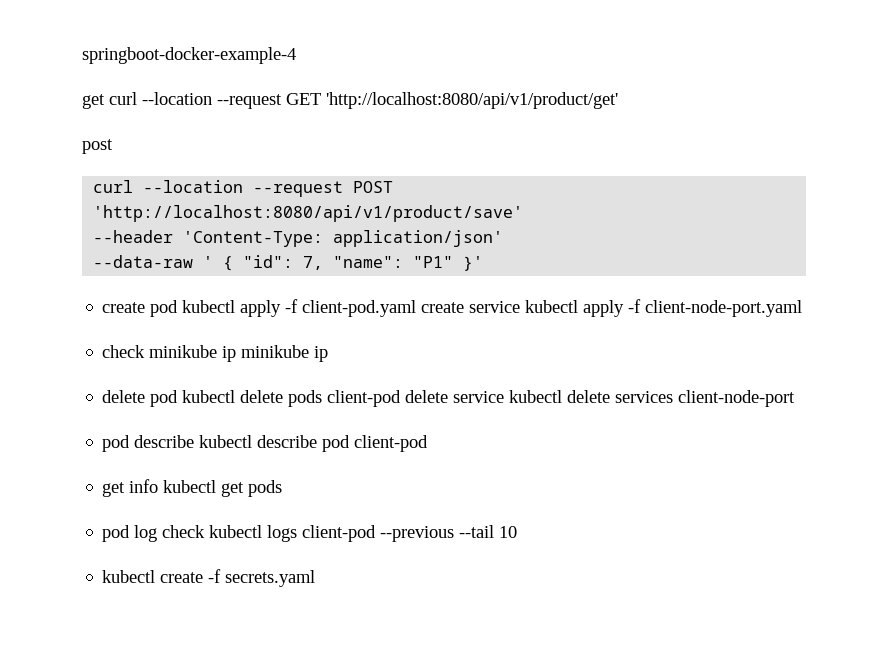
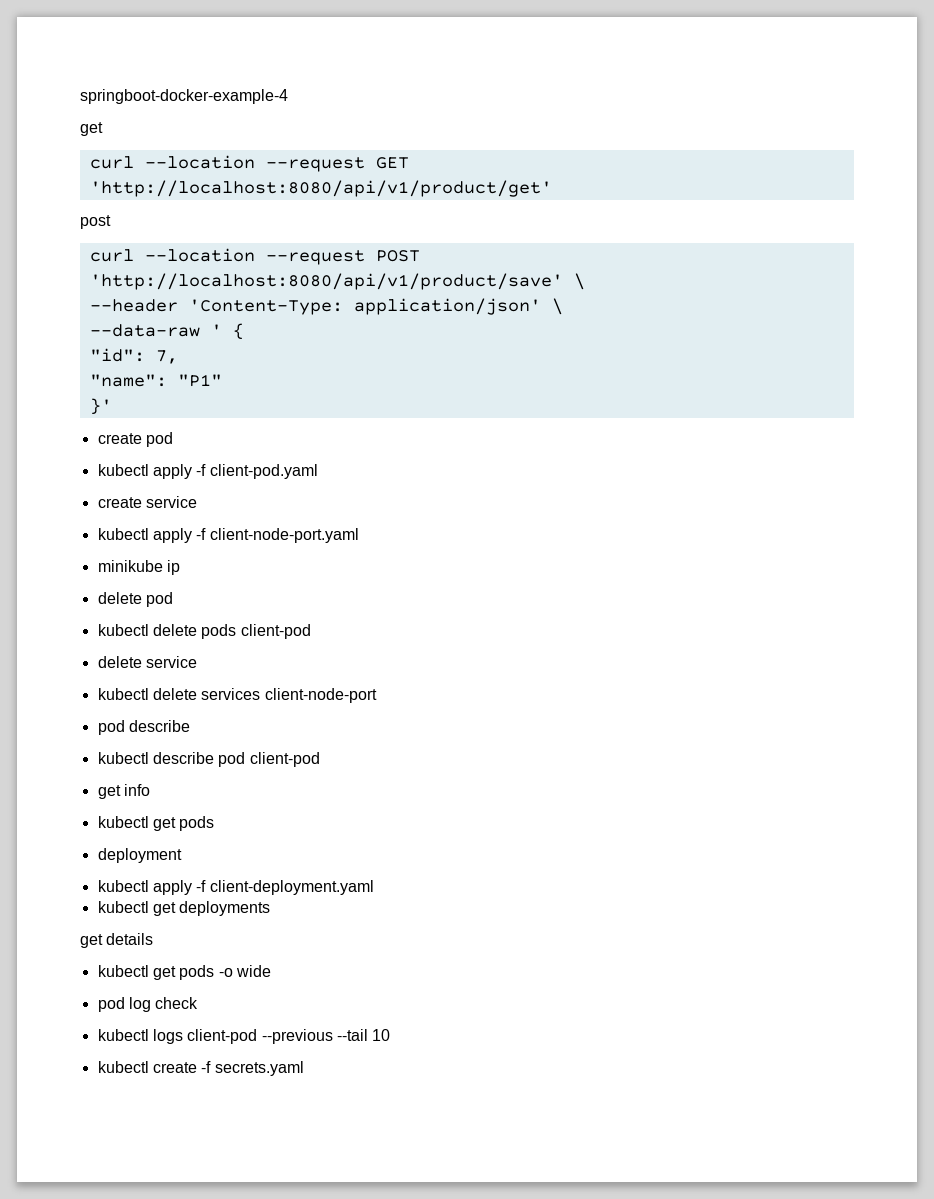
(105, 101) none -> (103, 129) //
(524, 213) none -> [573,273,585,290] \
(504, 238) none -> [551,298,563,315] \
(234, 263) none -> (244, 331) //
(324, 263) none -> (178, 357) //
(454, 262) none -> (222, 380) //
(179, 308) none -> (173, 439) //
(417, 308) none -> (318, 471) //
(521, 307) none -> (197, 502) //
[102,345,237,362] check minikube ip -> (359, 535) none
(179, 398) none -> (173, 599) //
(402, 398) none -> (311, 631) //
(505, 397) none -> (197, 662) //
(195, 441) none -> (190, 726) //
[163,480,283,497] kubectl get pods -> [97,816,215,831] [97,848,182,863] [97,880,374,895] [97,901,271,916] [80,933,154,948] [97,965,271,980] // kubectl get pods // deployment // kubectl apply -f client-deployment.yaml // kubectl get deployments // get details // kubectl get pods -o wide
(206, 531) none -> (199, 1003) //

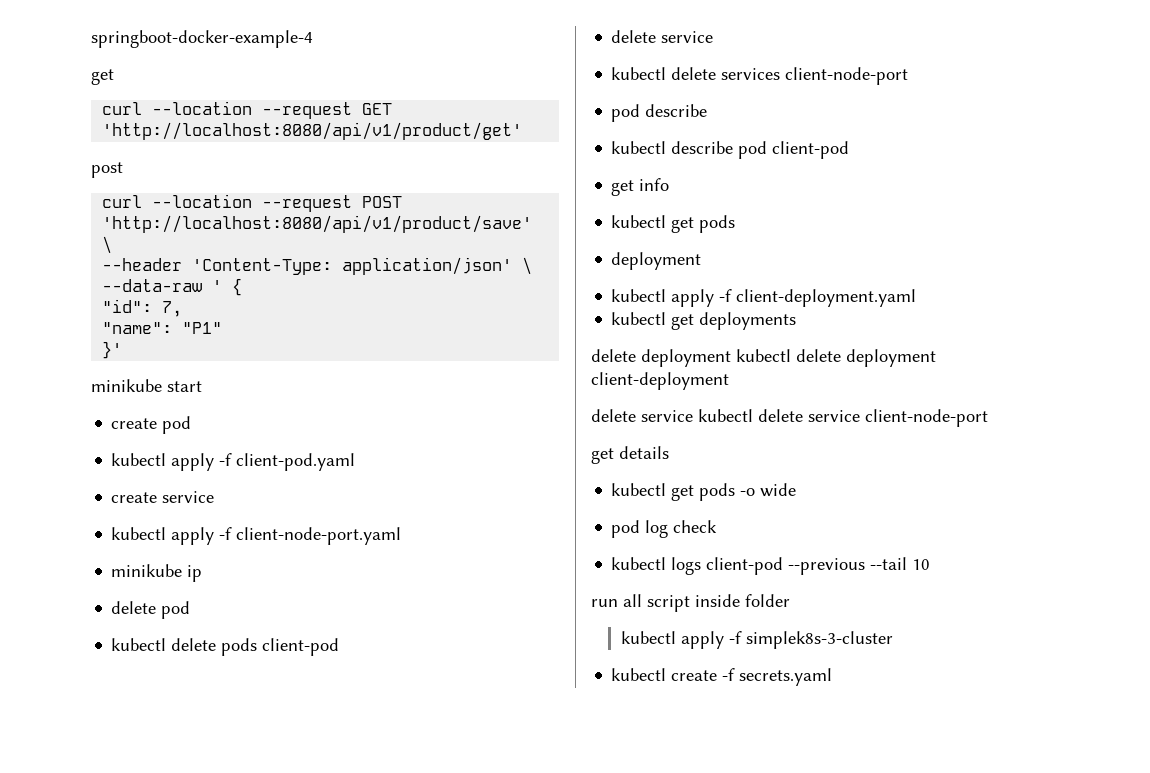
(112, 406) none -> [91,379,202,392] // minikube start
(271, 908) none -> [591,349,936,367] [591,372,729,390] [591,409,988,427] // delete deployment kubectl delete deployment client-deployment // delete service kubectl delete service client-node-port
(391, 1035) none -> [591,594,790,612] [620,631,893,649] // run all script inside folder // kubectl apply -f simplek8s-3-cluster

